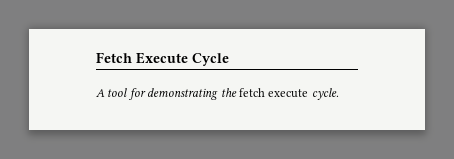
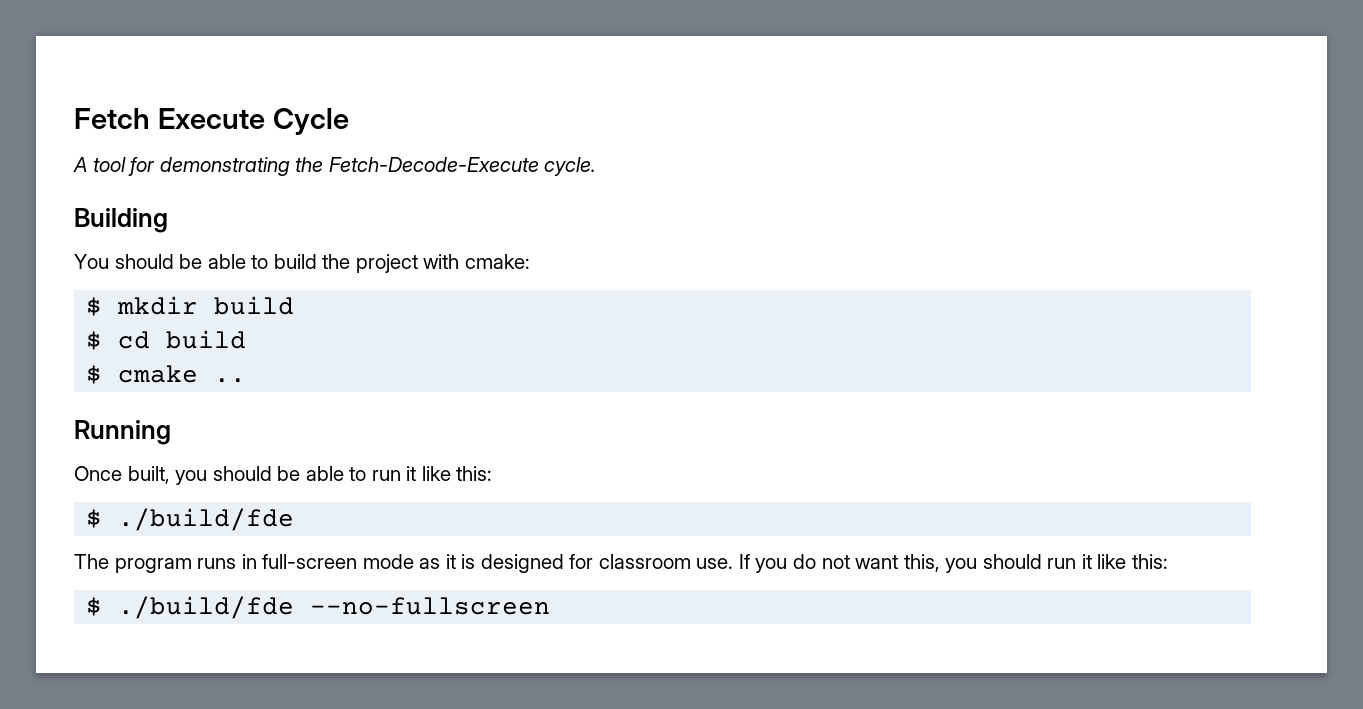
[238,88,309,98] fetch execute -> [328,157,539,172] Fetch-Decode-Execute
(339, 94) none -> [74,208,168,233] [74,254,530,273] [86,296,295,316] [86,330,247,350] [86,365,247,384] [74,420,171,445] [74,466,493,485] [86,508,295,531] [74,554,1168,573] [86,596,551,619] // Building // You should be able to build the project with cmake: // $ mkdir build // $ cd build // $ cmake .. // Running // Once built, you should be able to run it like this: // $ ./build/fde // The program runs in full-screen mode as it is designed for classroom use. If you do not want this, you should run it like this: // $ ./build/fde --no-fullscreen

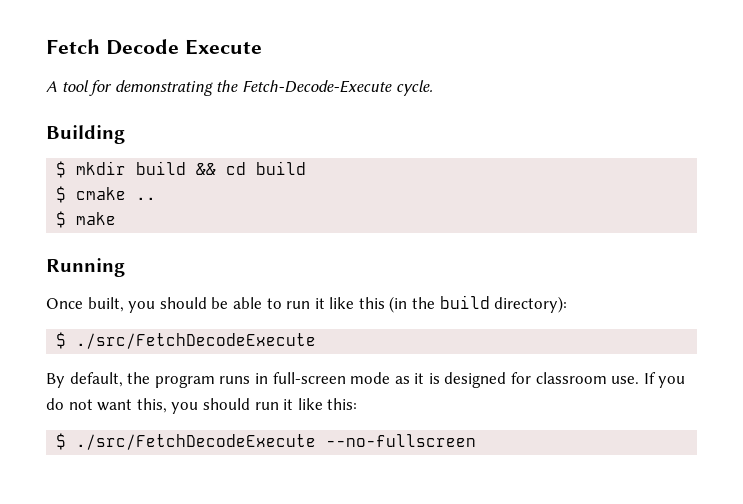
(150, 118) none -> [105,39,179,55] Decode
[272,108,349,135] Cycle -> (262, 47) none
[74,254,530,273] // You should be able to build the project with cmake: -> (125, 134) none
[86,331,103,350] // $ -> [196,163,217,175] &&
(247, 380) none -> [56,211,117,228] // $ make
[456,466,493,481] [86,508,295,531] [74,554,109,569] this: // $ ./build/fde // The -> [358,295,568,313] [56,332,317,349] [46,372,151,388] this (in the build directory): // $ ./src/FetchDecodeExecute // By default, the
[118,596,295,619] ./build/fde -> [76,434,317,450] ./src/FetchDecodeExecute

